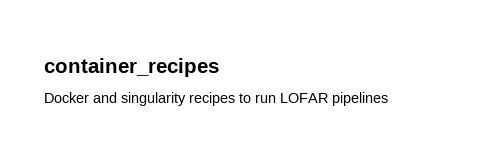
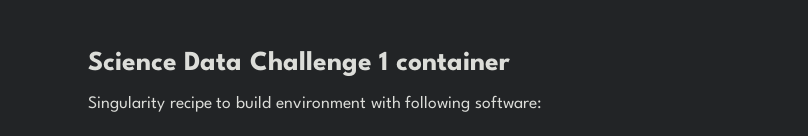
[44,58,219,77] [44,92,388,106] container_recipes // Docker and singularity recipes to run LOFAR pipelines -> [88,51,510,77] [88,95,543,112] Science Data Challenge 1 container // Singularity recipe to build environment with following software:

